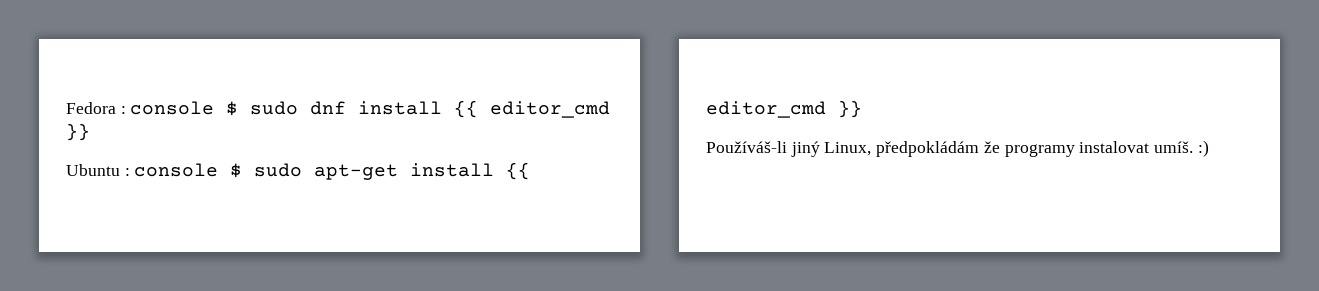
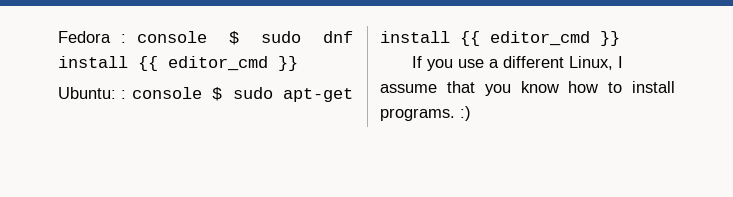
[66,164,120,176] Ubuntu -> [58,87,116,99] Ubuntu:
[706,141,1194,157] Používáš-li jiný Linux, předpokládám že programy instalovat umíš. -> [412,56,624,71] [380,81,675,96] [380,108,455,121] If you use a different Linux, I assume that you know how to install programs.

